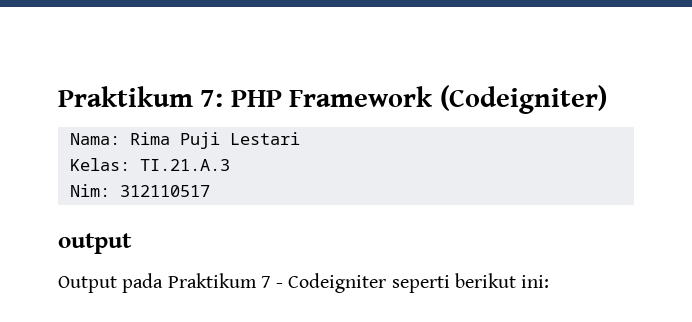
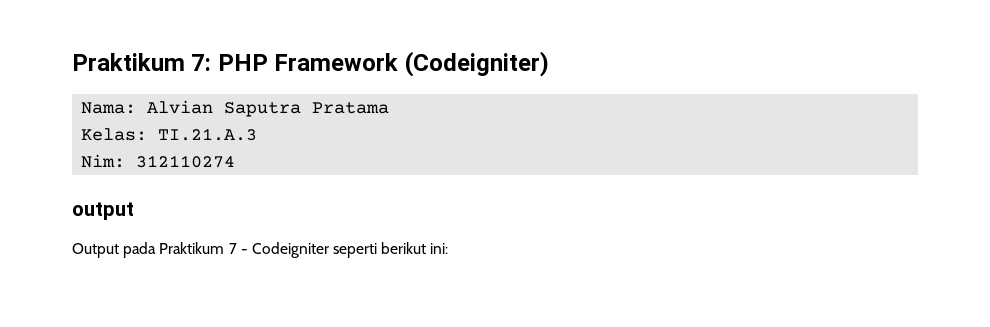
[129,132,300,149] Rima Puji Lestari -> [147,100,390,117] Alvian Saputra Pratama
[119,185,210,197] 312110517 -> [136,155,236,168] 312110274

